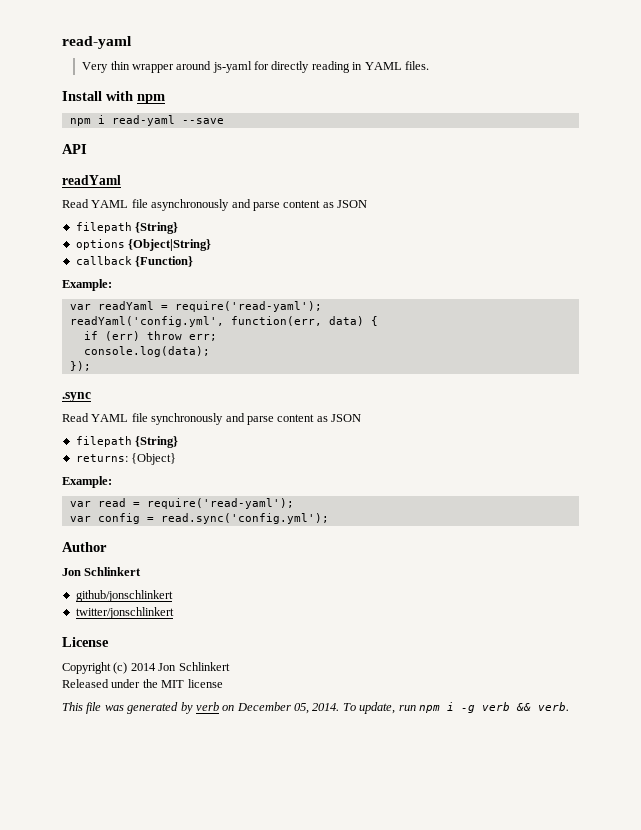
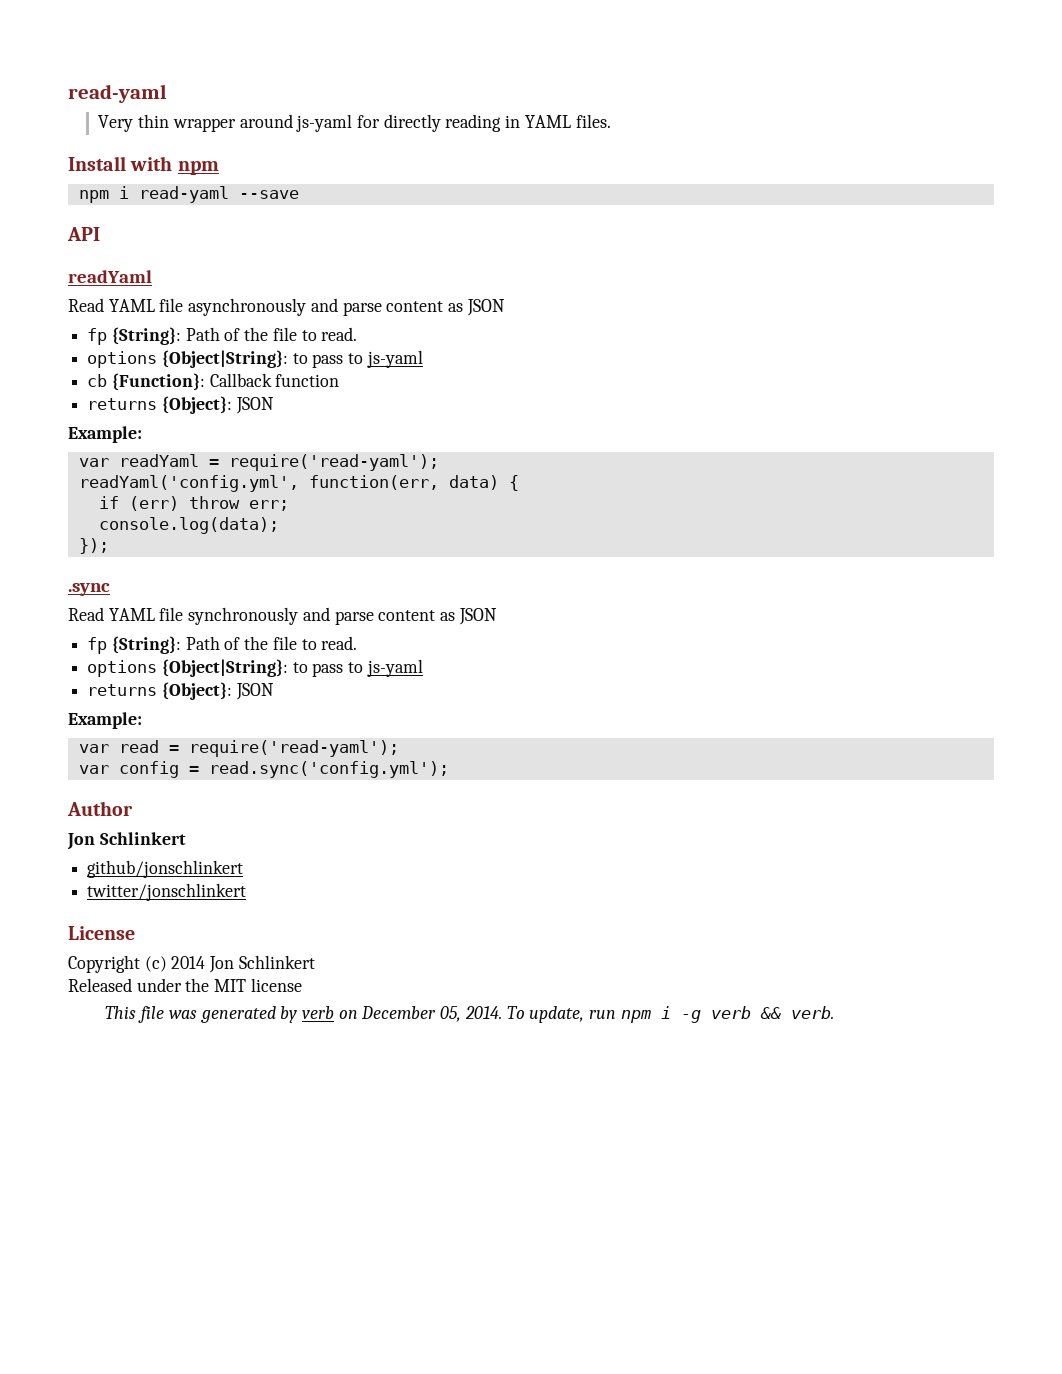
[75,222,179,234] [75,239,212,251] [75,256,194,267] filepath {String} // options {Object|String} // callback {Function} -> [87,327,358,345] [87,350,423,368] [87,373,340,391] [87,396,274,414] fp {String}: Path of the file to read. // options {Object|String}: to pass to js-yaml // cb {Function}: Callback function // returns {Object}: JSON
[75,436,179,448] [75,453,177,465] filepath {String} // returns: {Object} -> [87,636,358,654] [87,659,423,677] [87,682,274,700] fp {String}: Path of the file to read. // options {Object|String}: to pass to js-yaml // returns {Object}: JSON

